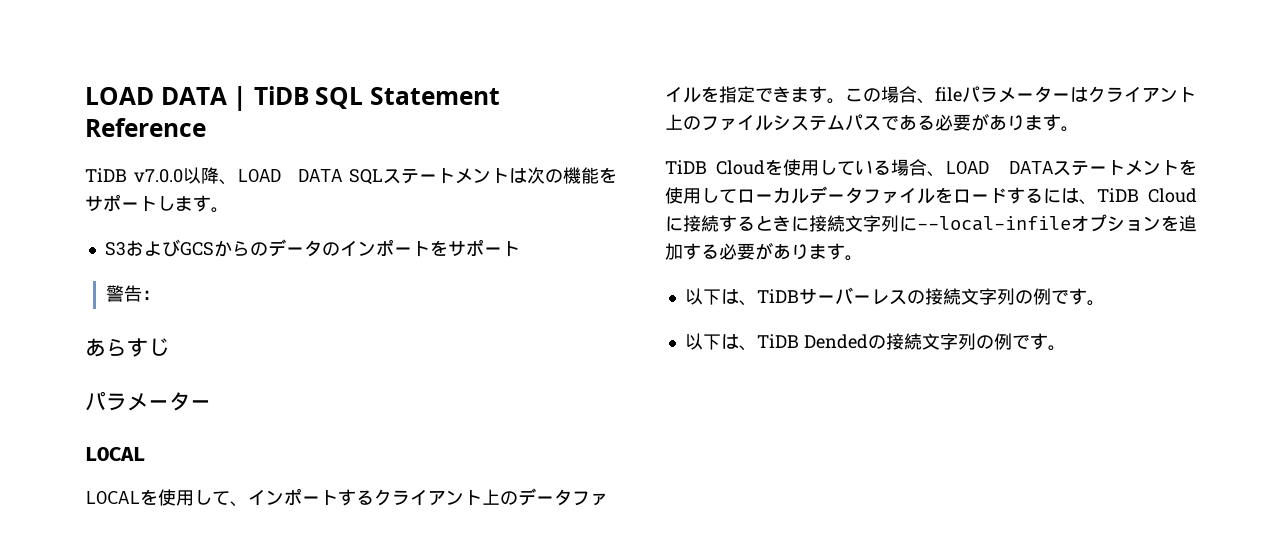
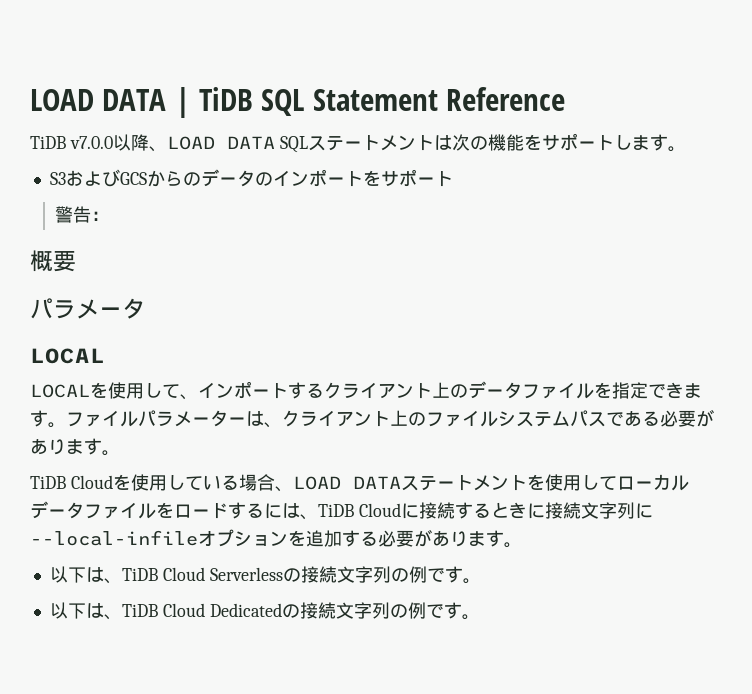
[85,338,169,357] [85,391,211,411] あらすじ // パラメーター -> [30,250,76,272] [30,298,145,319] 概要 // パラメータ
[845,86,962,104] この場合、file -> [66,410,138,427] ファイル
(1088, 94) none -> [264,422,282,428] 、
[798,287,907,305] サーバーレス -> [162,567,283,581] Cloud Serverless
[803,334,868,349] Dended -> [162,603,282,617] Cloud Dedicated

